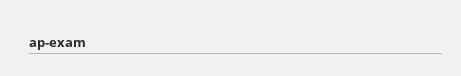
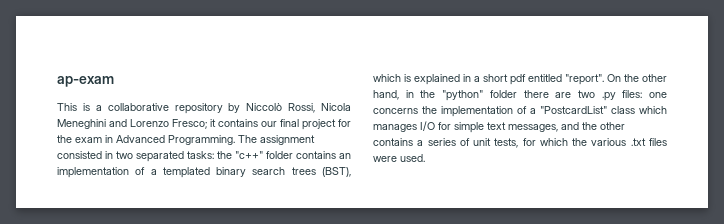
(86, 45) none -> [57,103,351,114] [57,119,351,130] [57,135,315,145] [57,151,351,162] [57,167,351,178] [373,74,667,85] [373,90,667,101] [373,106,667,117] [373,121,625,133] [373,138,667,148] [373,154,425,162] // This is a collaborative repository by Niccolò Rossi, Nicola Meneghini and Lorenzo Fresco; it contains our final project for the exam in Advanced Programming. The assignment consisted in two separated tasks: the "c++" folder contains an implementation of a templated binary search trees (BST), which is explained in a short pdf entitled "report". On the other hand, in the "python" folder there are two .py files: one concerns the implementation of a "PostcardList" class which manages I/O for simple text messages, and the other contains a series of unit tests, for which the various .txt files were used.

